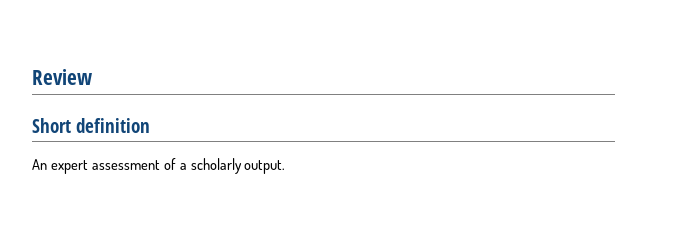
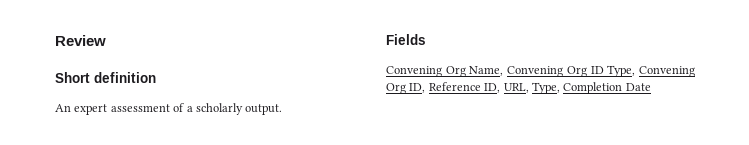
(286, 167) none -> [386,34,426,45] [386,65,695,77] [386,82,651,94] // Fields // Convening Org Name, Convening Org ID Type, Convening Org ID, Reference ID, URL, Type, Completion Date

